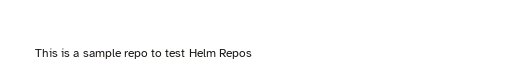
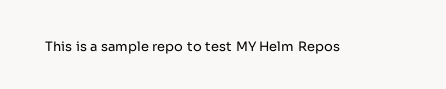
(186, 53) none -> [235,41,257,51] MY

